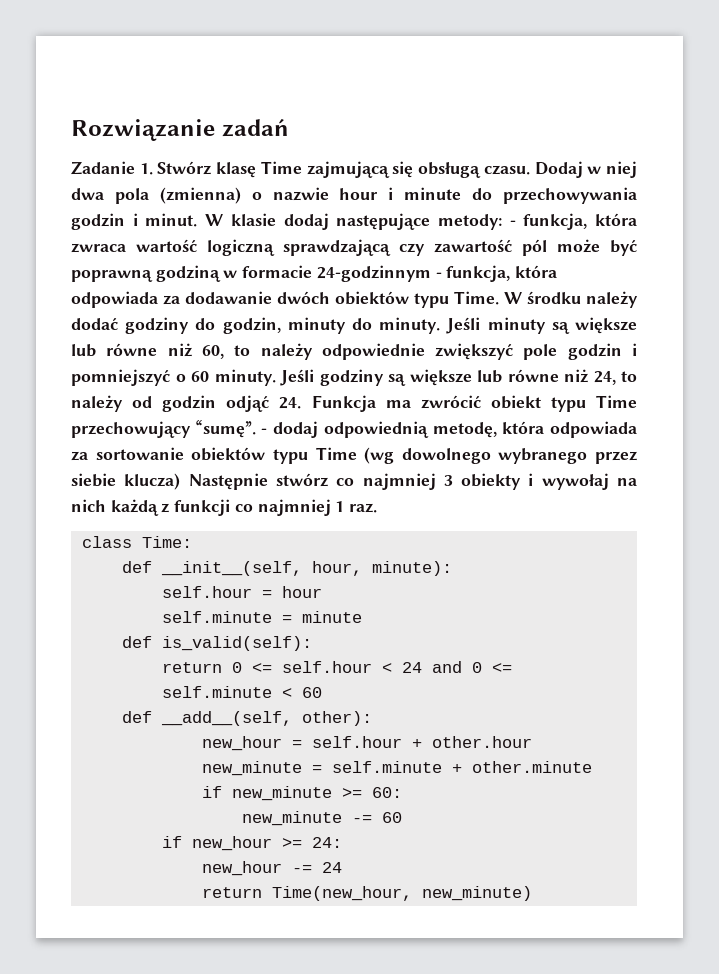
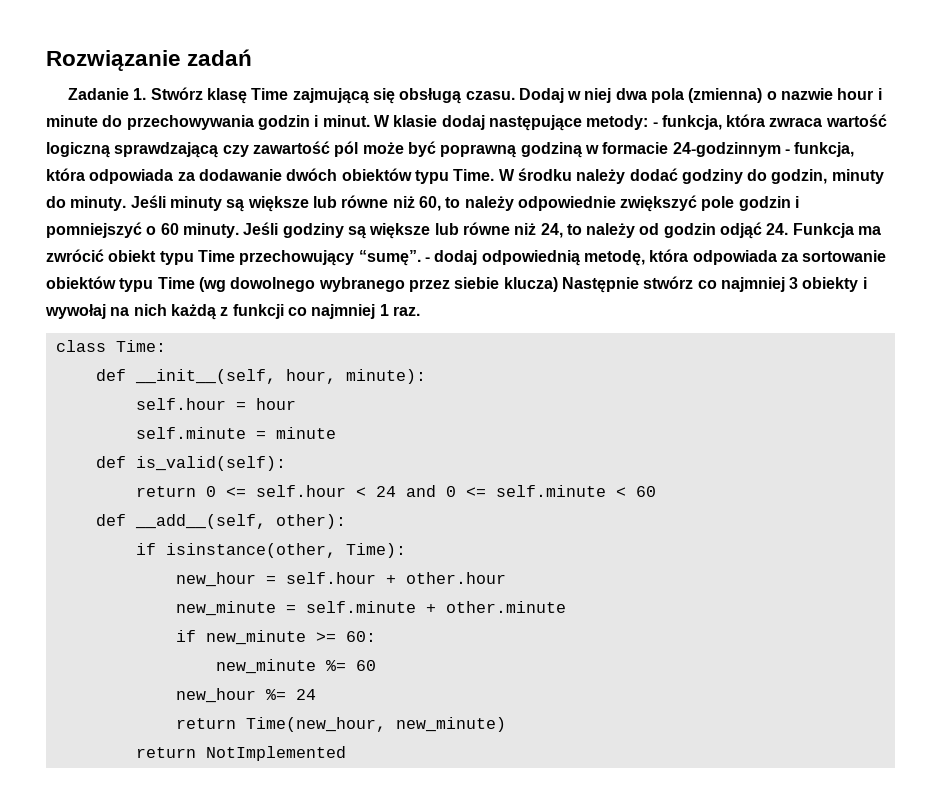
(372, 718) none -> [135,543,406,558] // if isinstance(other, Time):
[351,812,402,823] [161,836,342,851] [201,861,312,876] -= 60 // if new_hour >= 24: // new_hour -= -> [325,660,376,671] [175,688,286,703] %= 60 // new_hour %=
(532, 893) none -> [135,746,346,761] // return NotImplemented

